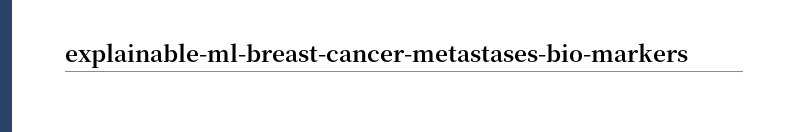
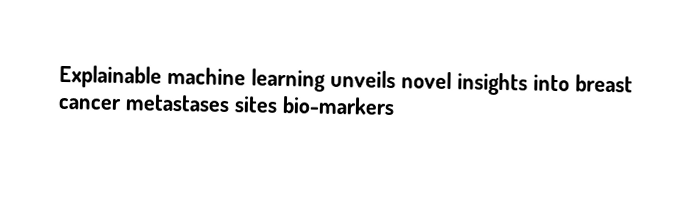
[65,43,688,68] explainable-ml-breast-cancer-metastases-bio-markers -> [59,64,633,96] [58,94,395,116] Explainable machine learning unveils novel insights into breast cancer metastases sites bio-markers

